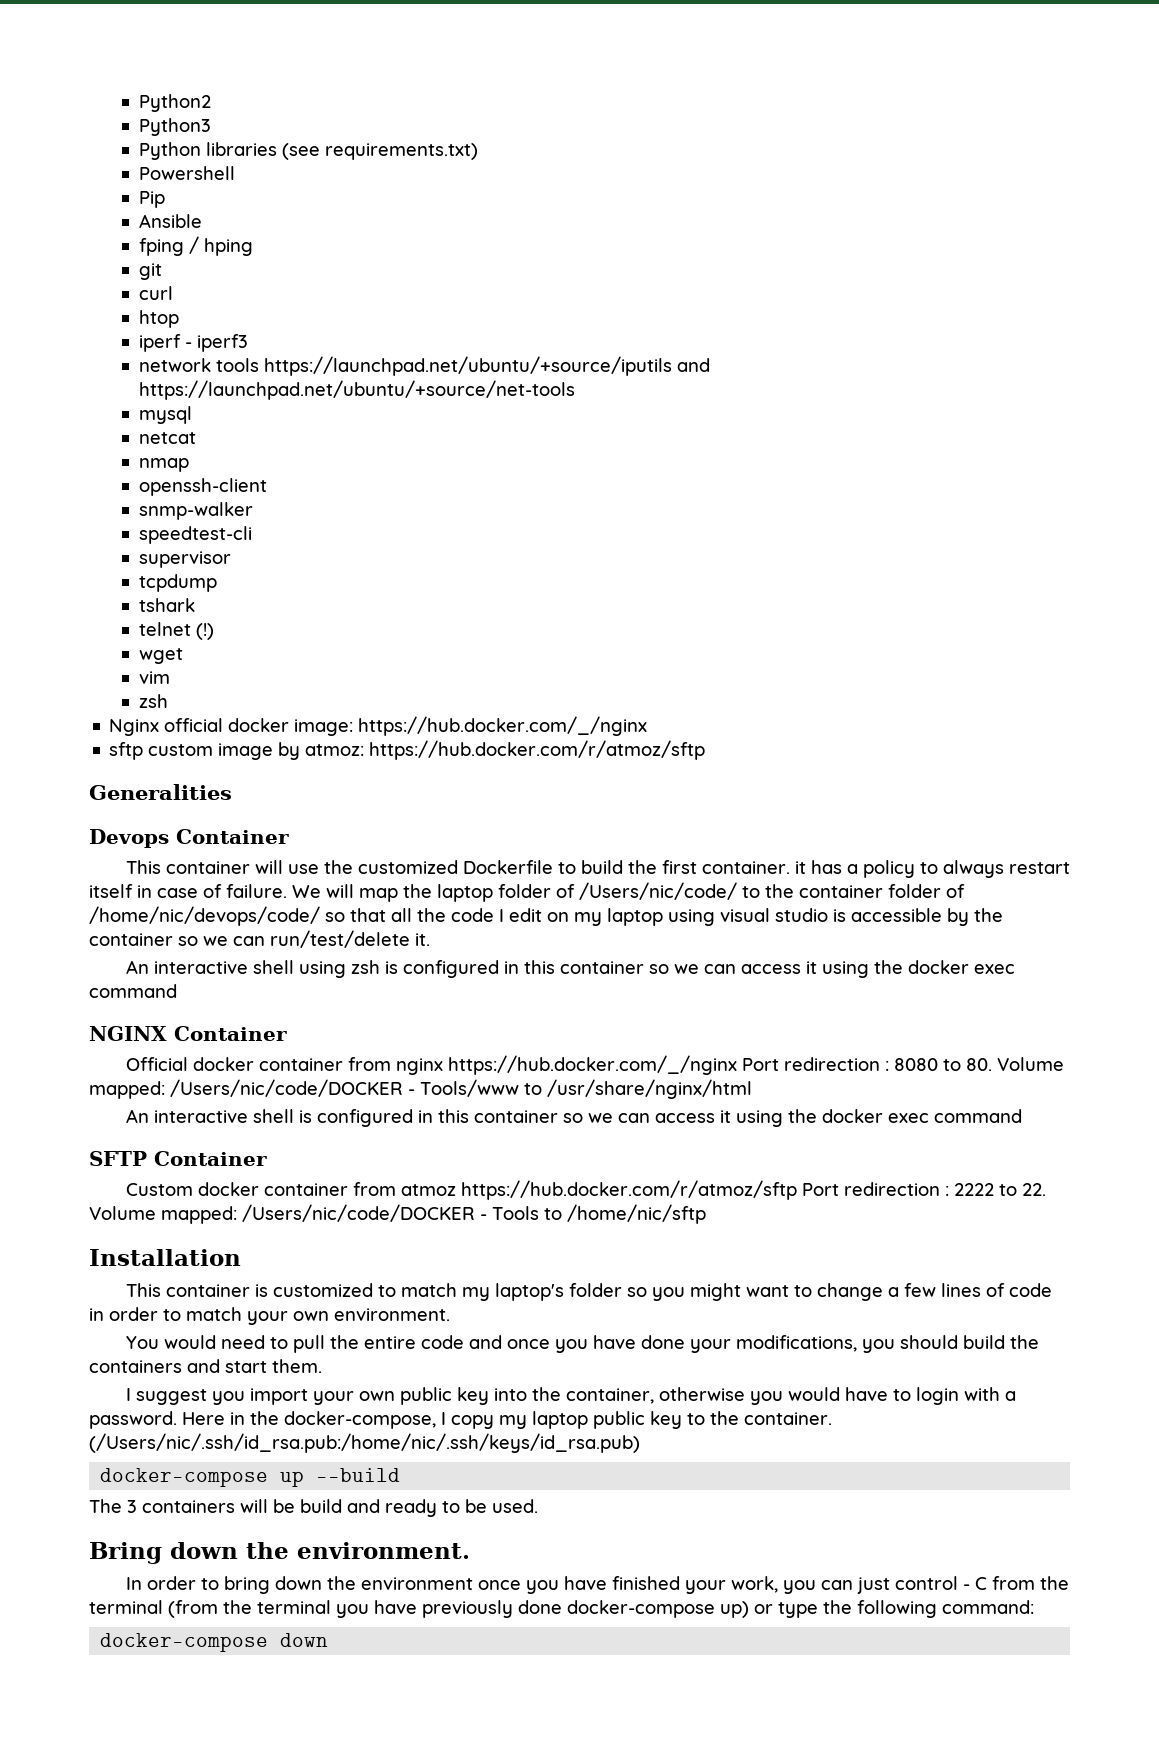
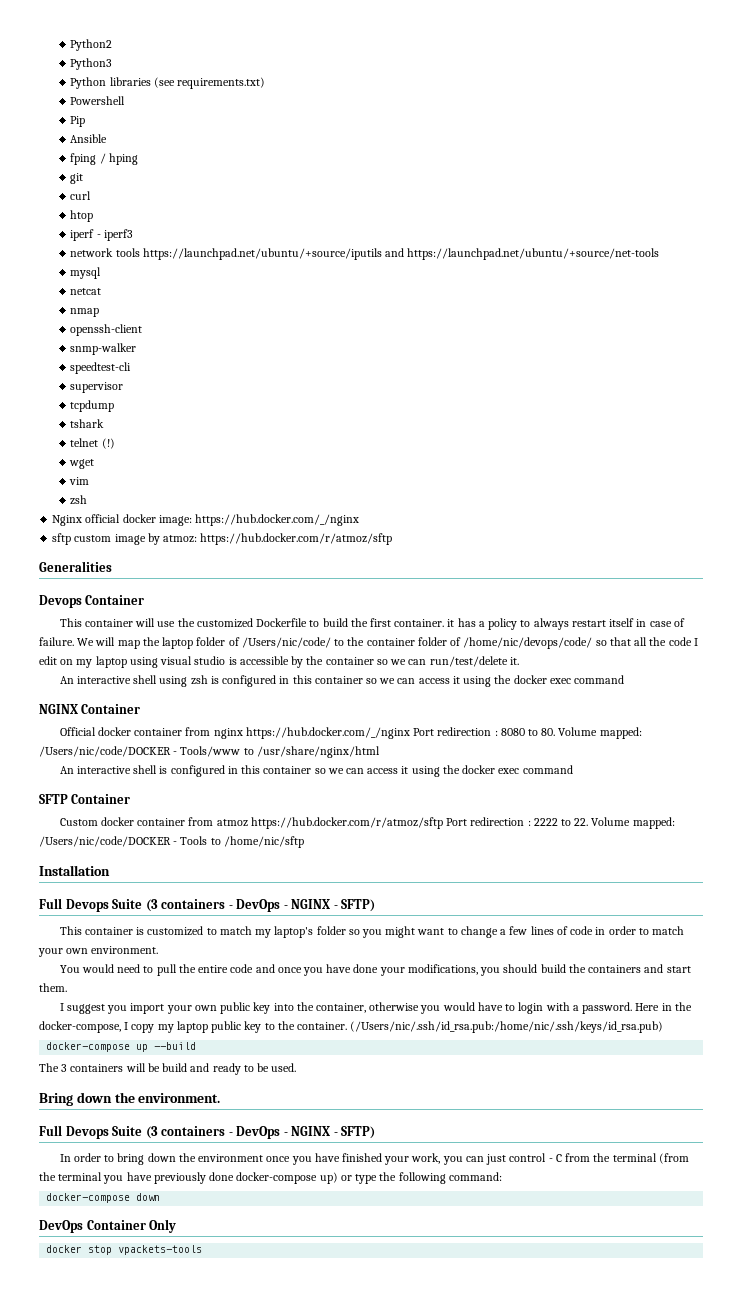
(241, 1257) none -> [39,898,376,912] // Full Devops Suite (3 containers - DevOps - NGINX - SFTP)
(470, 1550) none -> [39,1125,376,1139] // Full Devops Suite (3 containers - DevOps - NGINX - SFTP)
(329, 1640) none -> [39,1219,177,1233] [46,1245,203,1255] // DevOps Container Only // docker stop vpackets-tools

